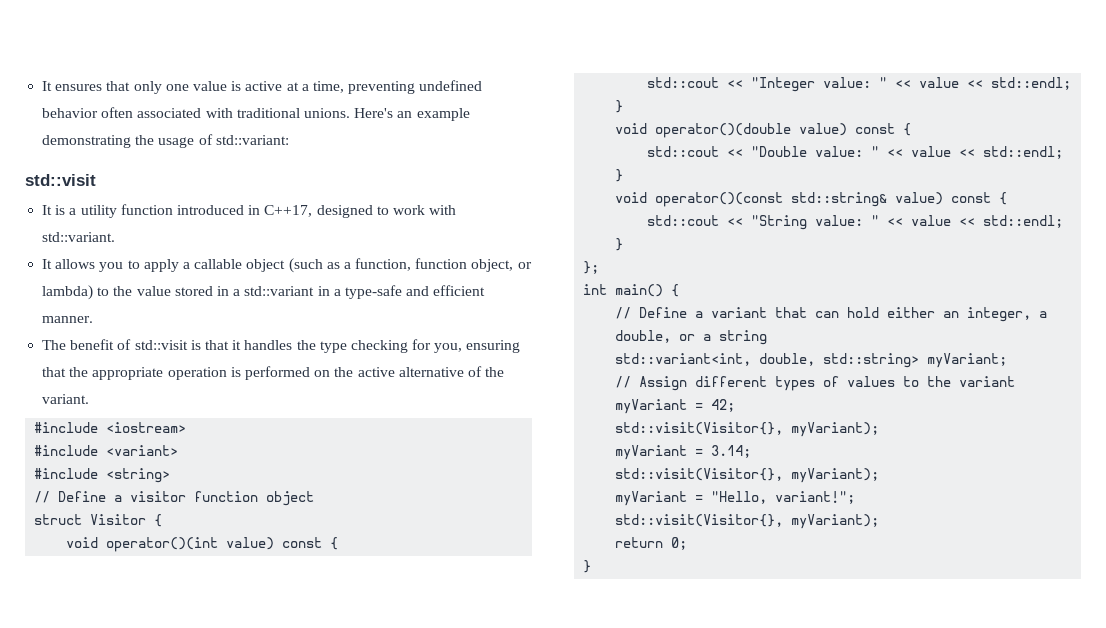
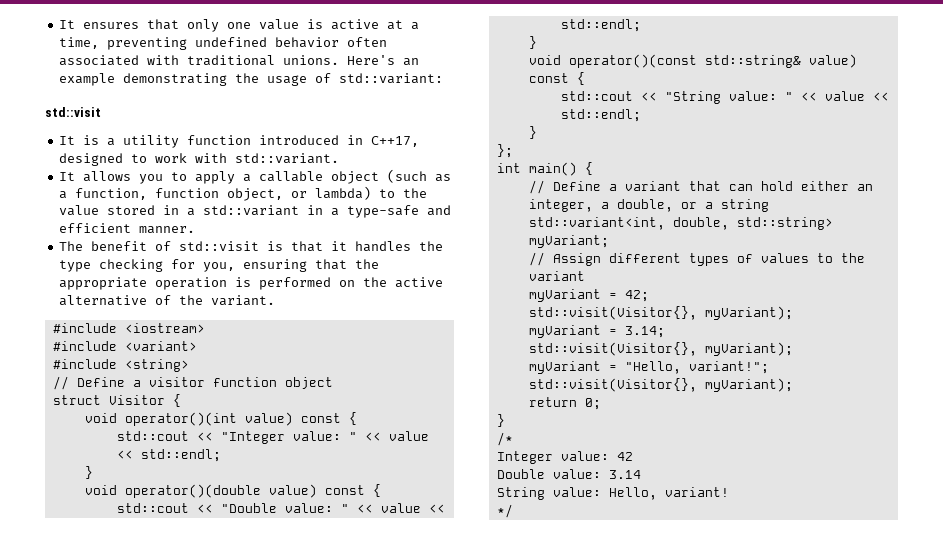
(592, 566) none -> [496,432,513,446] [496,451,633,464] [496,469,641,479] [496,487,729,500] [496,504,513,518] // /* // Integer value: 42 // Double value: 3.14 // String value: Hello, variant! // */

